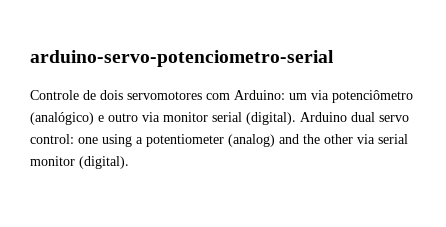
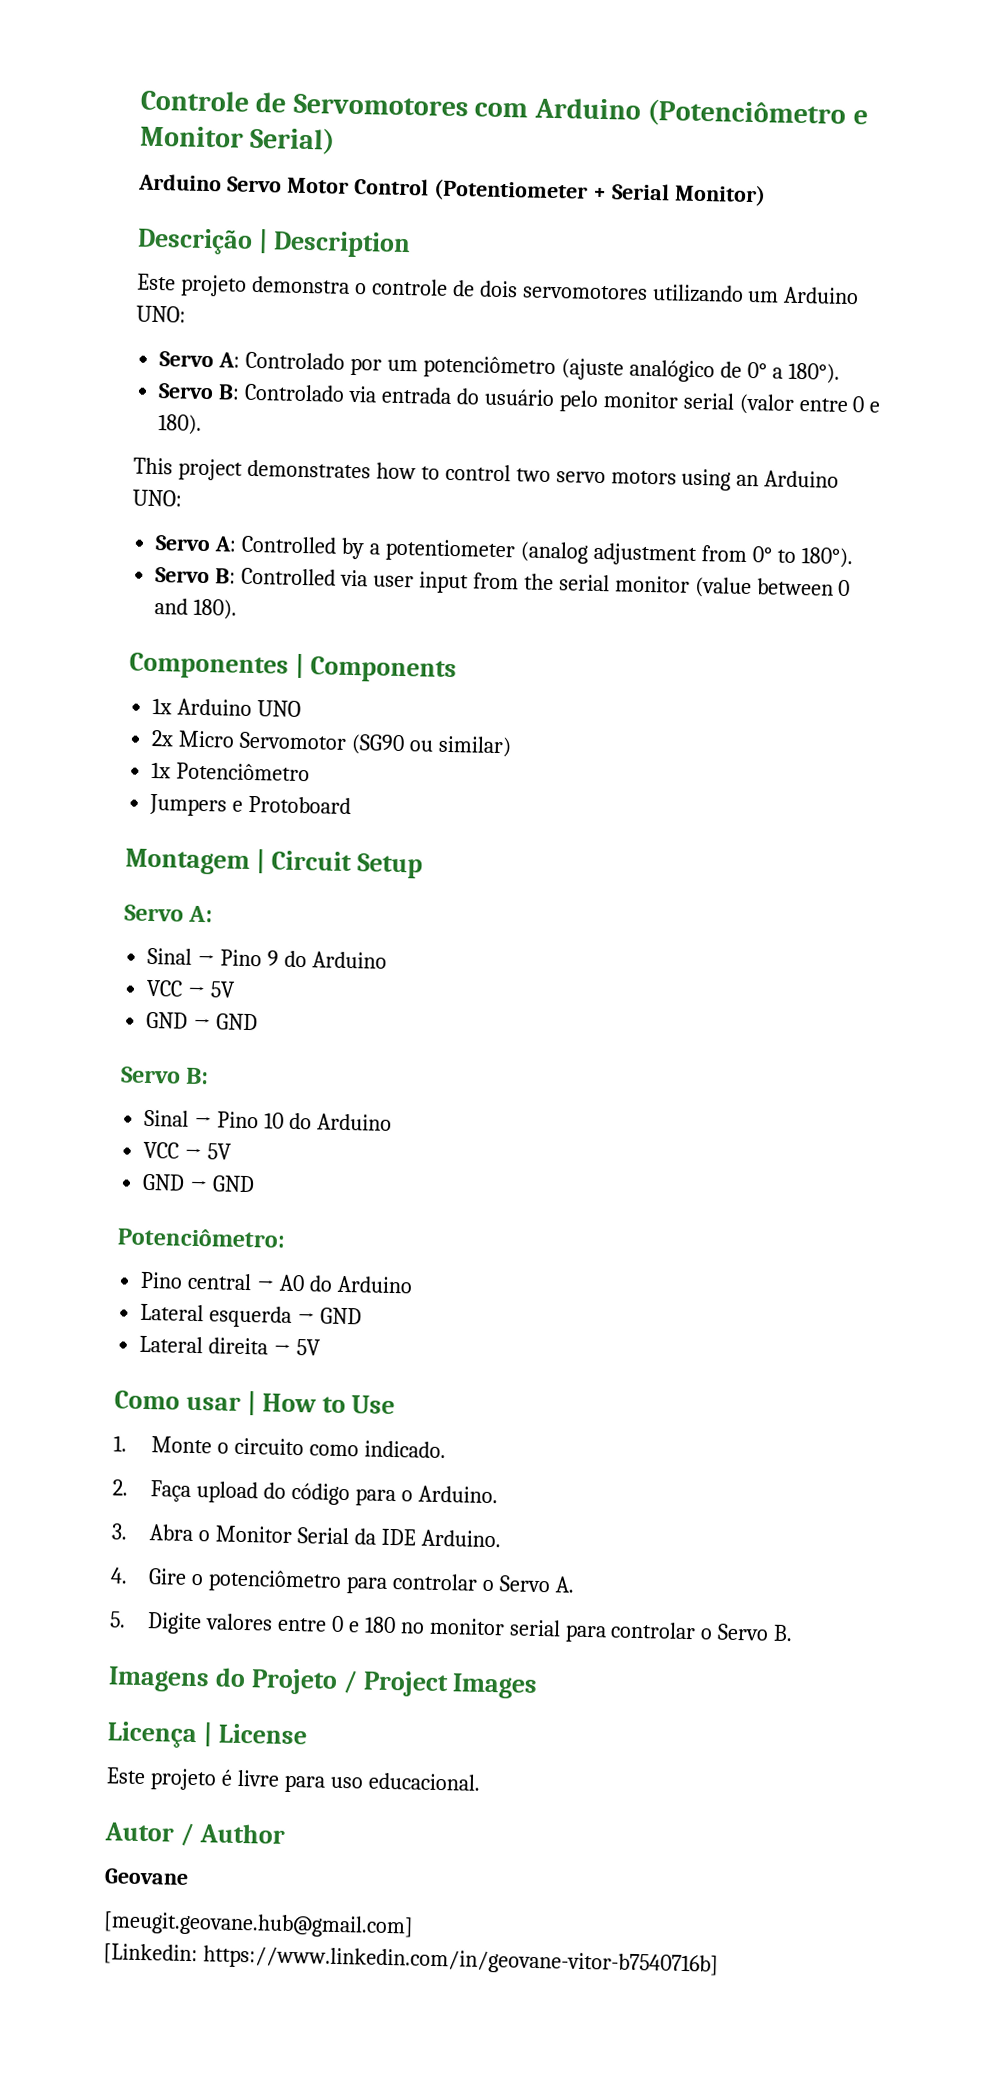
[30,50,334,67] [30,90,413,103] [30,112,409,125] [30,134,408,147] [30,156,129,169] arduino-servo-potenciometro-serial // Controle de dois servomotores com Arduino: um via potenciômetro (analógico) e outro via monitor serial (digital). Arduino dual servo control: one using a potentiometer (analog) and the other via serial monitor (digital). -> [140,89,868,129] [139,125,336,155] [138,173,766,207] [137,227,411,259] [137,273,860,305] [136,305,186,323] [159,351,840,384] [158,383,881,415] [158,414,203,435] [133,457,840,491] [132,489,182,507] [155,535,853,569] [155,567,851,599] [154,598,238,620] [129,652,457,684] [152,697,302,718] [151,729,512,758] [151,761,311,782] [149,793,352,817] [125,848,423,879] [124,904,214,923] [147,947,387,969] [146,979,237,998] [146,1011,259,1031] [120,1066,210,1085] [144,1109,392,1131] [143,1141,233,1160] [142,1173,256,1193] [117,1227,286,1248] [140,1271,413,1294] [140,1303,363,1328] [139,1335,322,1356] [114,1390,396,1416] [113,1435,446,1459] [112,1479,498,1507] [111,1523,501,1548] [110,1567,575,1594] [109,1611,794,1643] [108,1666,539,1699] [107,1721,308,1749] [106,1767,481,1793] [104,1822,285,1847] [104,1868,189,1885] [103,1911,414,1939] [103,1943,719,1977] Controle de Servomotores com Arduino (Potenciômetro e Monitor Serial) // Arduino Servo Motor Control (Potentiometer + Serial Monitor) // Descrição | Description // Este projeto demonstra o controle de dois servomotores utilizando um Arduino UNO: // Servo A: Controlado por um potenciômetro (ajuste analógico de 0° a 180°). // Servo B: Controlado via entrada do usuário pelo monitor serial (valor entre 0 e 180). // This project demonstrates how to control two servo motors using an Arduino UNO: // Servo A: Controlled by a potentiometer (analog adjustment from 0° to 180°). // Servo B: Controlled via user input from the serial monitor (value between 0 and 180). // Componentes | Components // 1x Arduino UNO // 2x Micro Servomotor (SG90 ou similar) // 1x Potenciômetro // Jumpers e Protoboard // Montagem | Circuit Setup // Servo A: // Sinal → Pino 9 do Arduino // VCC → 5V // GND → GND // Servo B: // Sinal → Pino 10 do Arduino // VCC → 5V // GND → GND // Potenciômetro: // Pino central → A0 do Arduino // Lateral esquerda → GND // Lateral direita → 5V // Como usar | How to Use // 1. Monte o circuito como indicado. // 2. Faça upload do código para o Arduino. // 3. Abra o Monitor Serial da IDE Arduino. // 4. Gire o potenciômetro para controlar o Servo A. // 5. Digite valores entre 0 e 180 no monitor serial para controlar o Servo B. // Imagens do Projeto / Project Images // Licença | License // Este projeto é livre para uso educacional. // Autor / Author // Geovane // [meugit.geovane.hub@gmail.com] // [Linkedin: https://www.linkedin.com/in/geovane-vitor-b7540716b]

